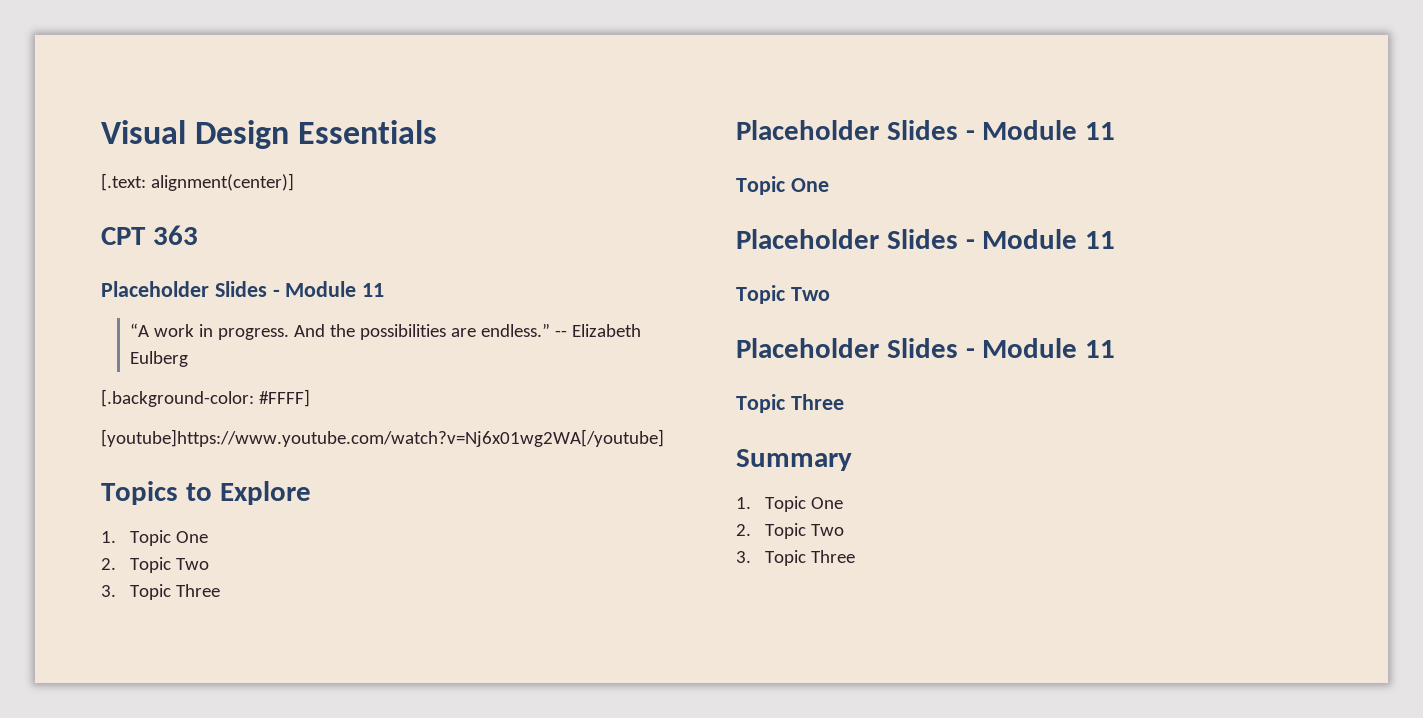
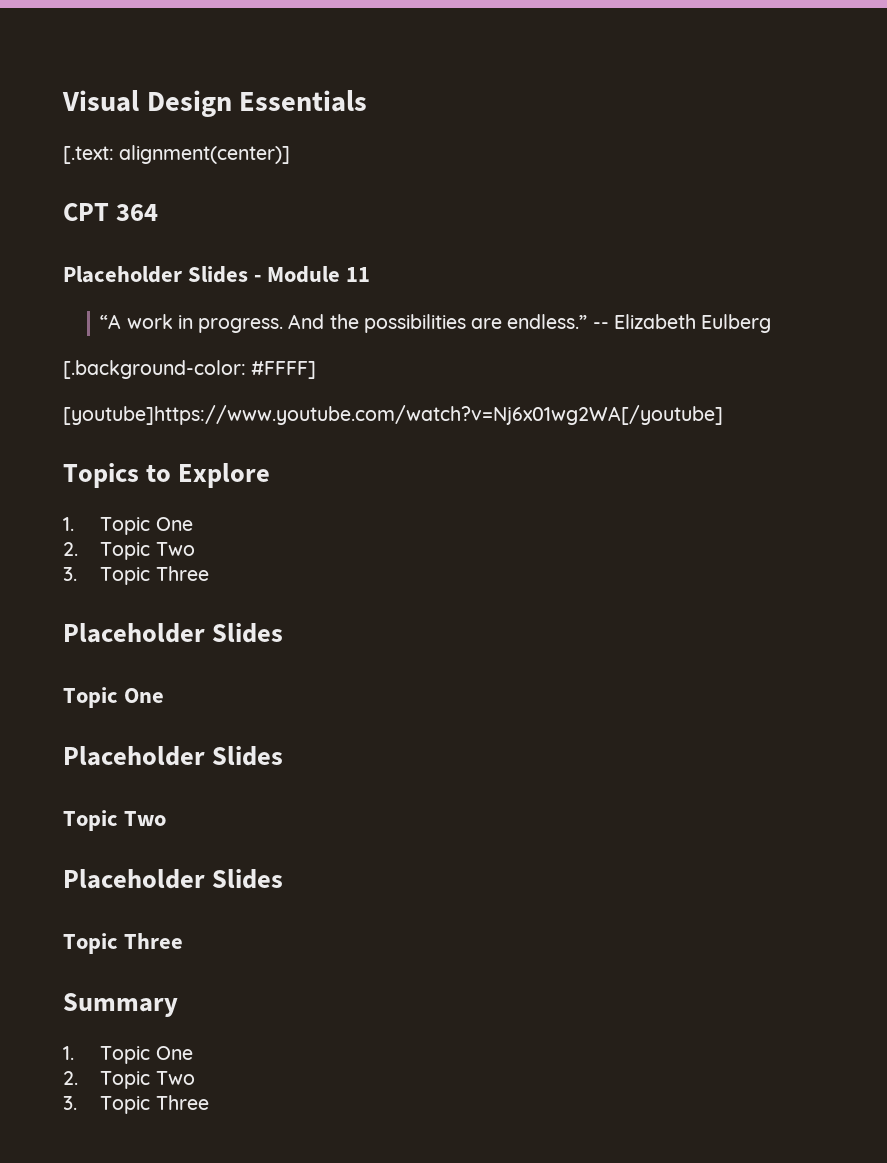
[152,225,198,245] 363 -> [116,204,159,221] 364
[965,120,1116,140] - Module 11 -> (284, 633) none
[965,229,1116,249] - Module 11 -> (284, 756) none
[965,338,1116,358] - Module 11 -> (284, 879) none

